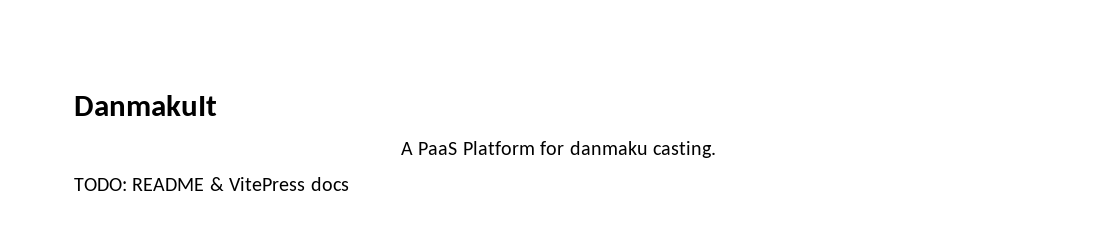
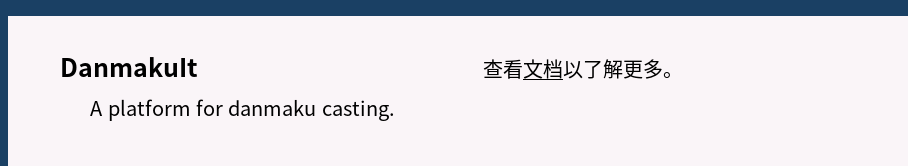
[418,141,535,155] PaaS Platform -> [107,99,191,121] platform
[74,177,349,191] TODO: README & VitePress docs -> [483,59,683,79] 查看文档以了解更多。

